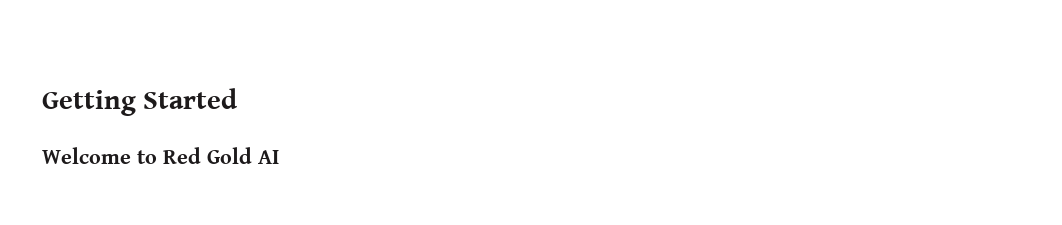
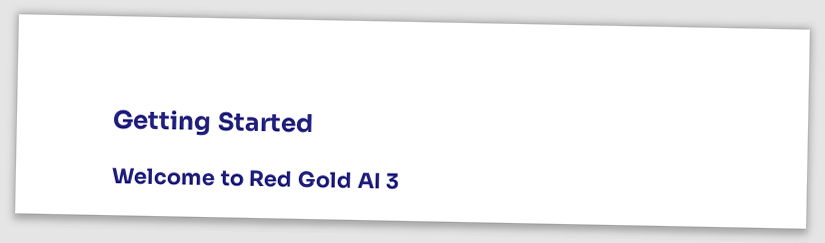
(279, 157) none -> [385,172,400,190] 3

